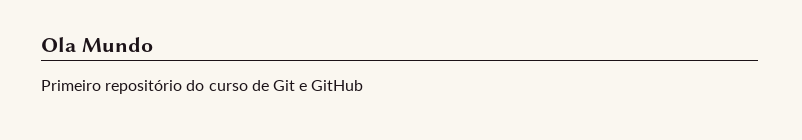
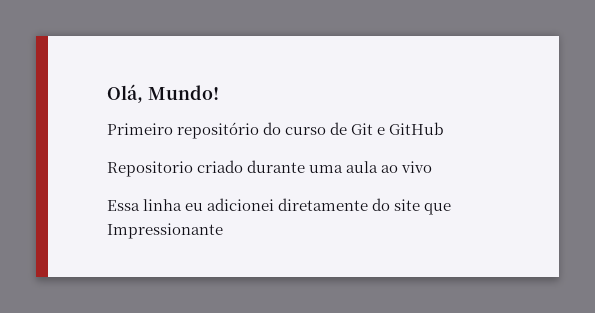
[41,37,153,52] Ola Mundo -> [107,84,219,103] Olá, Mundo!
(364, 85) none -> [107,160,433,177] [107,198,452,215] [107,223,223,239] // Repositorio criado durante uma aula ao vivo // Essa linha eu adicionei diretamente do site que Impressionante

